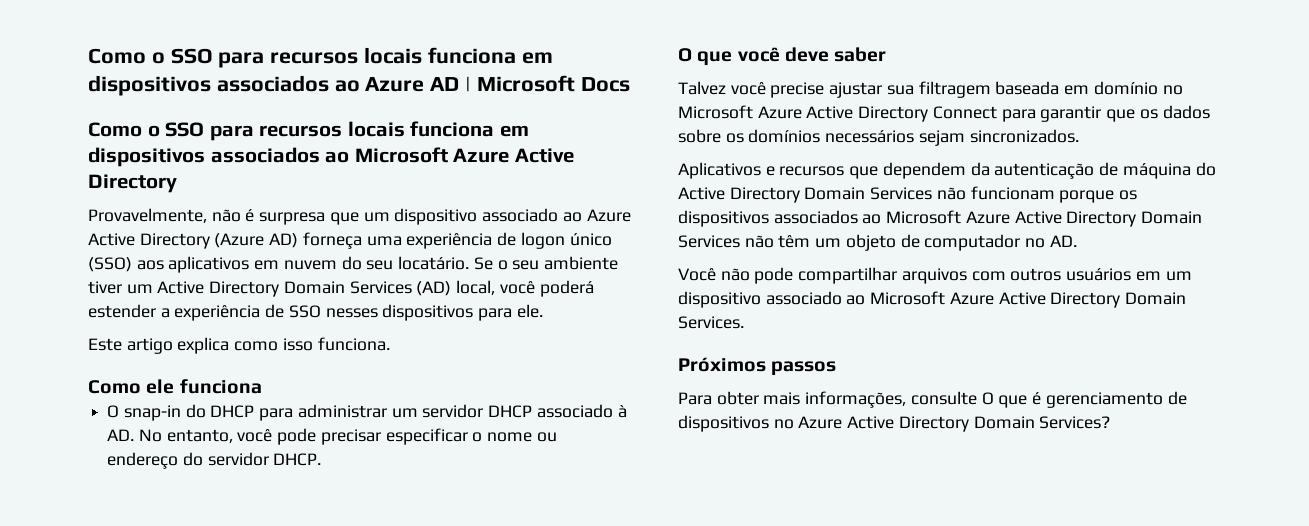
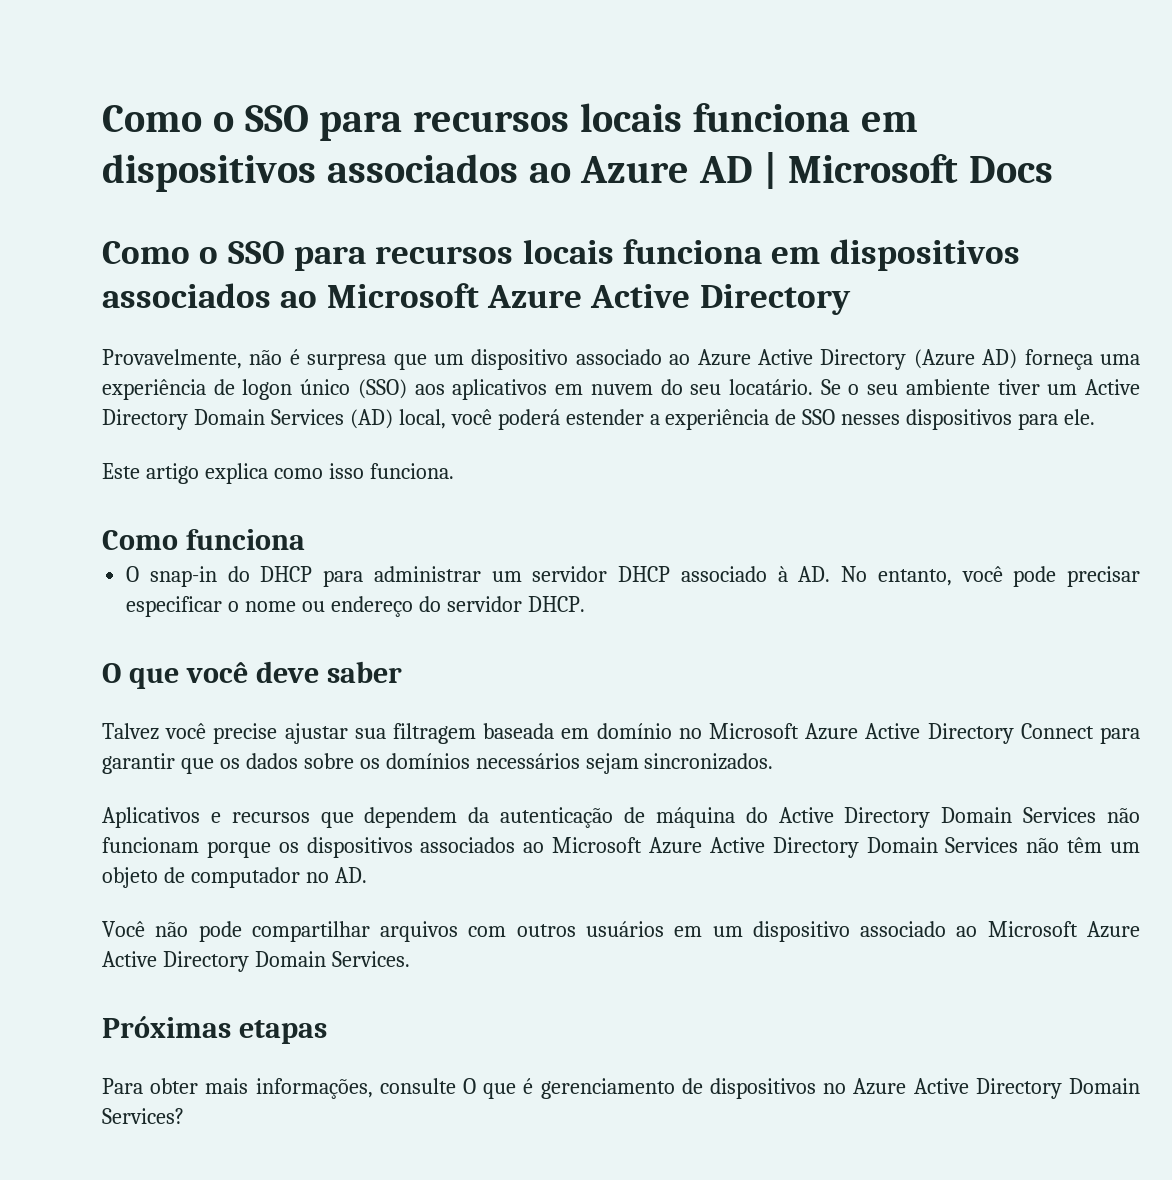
[146,379,175,394] ele -> (178, 540) none
[678,357,837,376] Próximos passos -> [102,1016,327,1044] Próximas etapas

